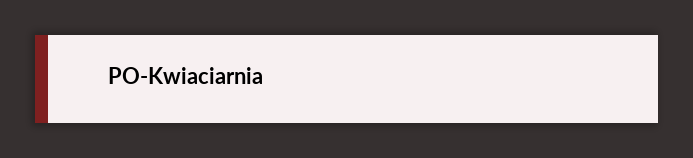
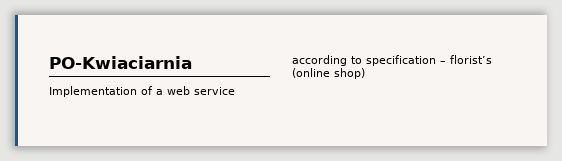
(263, 75) none -> [49,86,235,97] [292,55,492,66] [292,68,365,79] // Implementation of a web service according to specification – florist’s (online shop)

